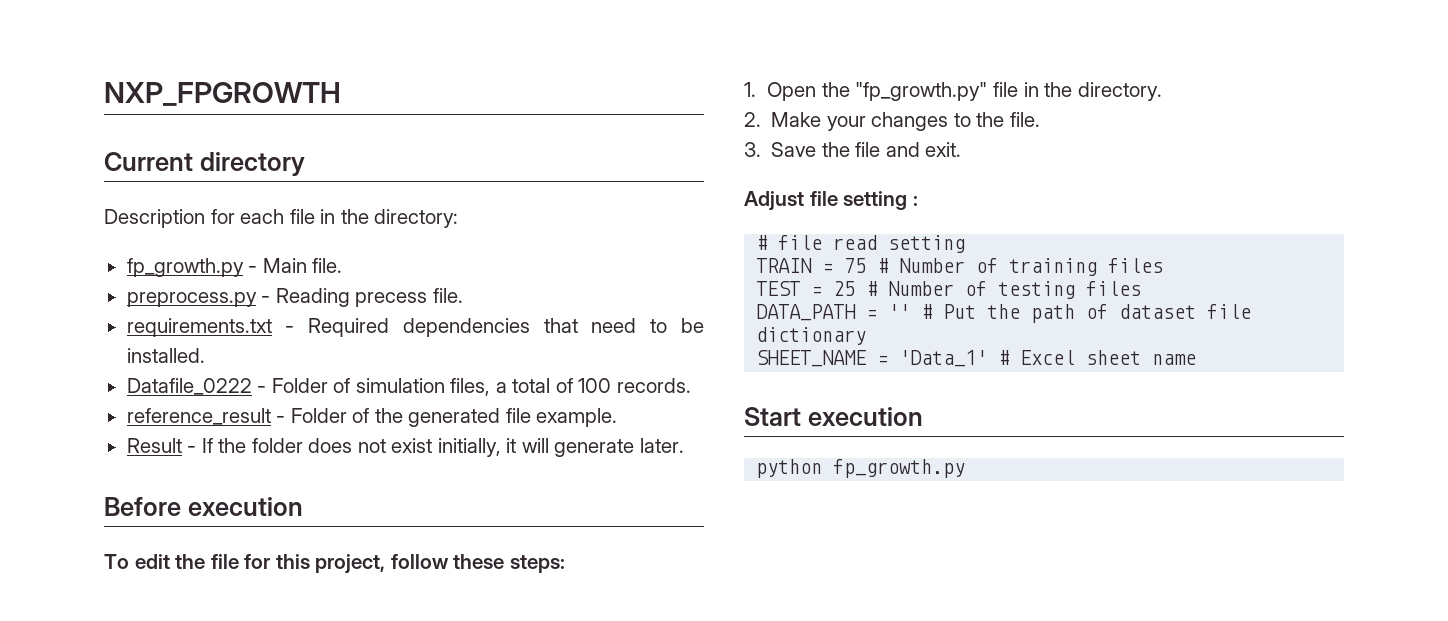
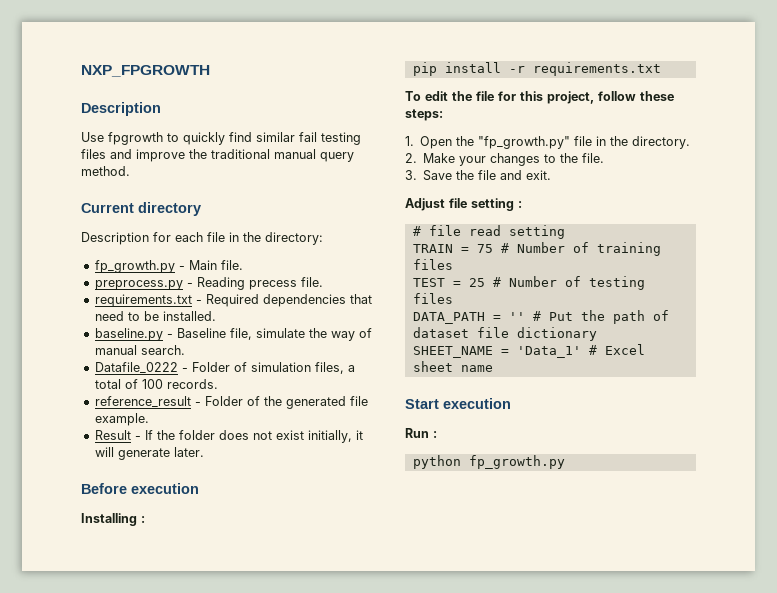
(341, 94) none -> [81,102,161,116] [81,132,361,145] [81,149,354,162] [81,166,130,176] // Description // Use fpgrowth to quickly find similar fail testing files and improve the traditional manual query method.
(205, 355) none -> [94,328,372,341] [94,345,185,355] // baseline.py - Baseline file, simulate the way of manual search.
(303, 506) none -> [81,513,145,526] [412,62,661,76] // Installing : // pip install -r requirements.txt
(923, 416) none -> [405,428,437,438] // Run :

